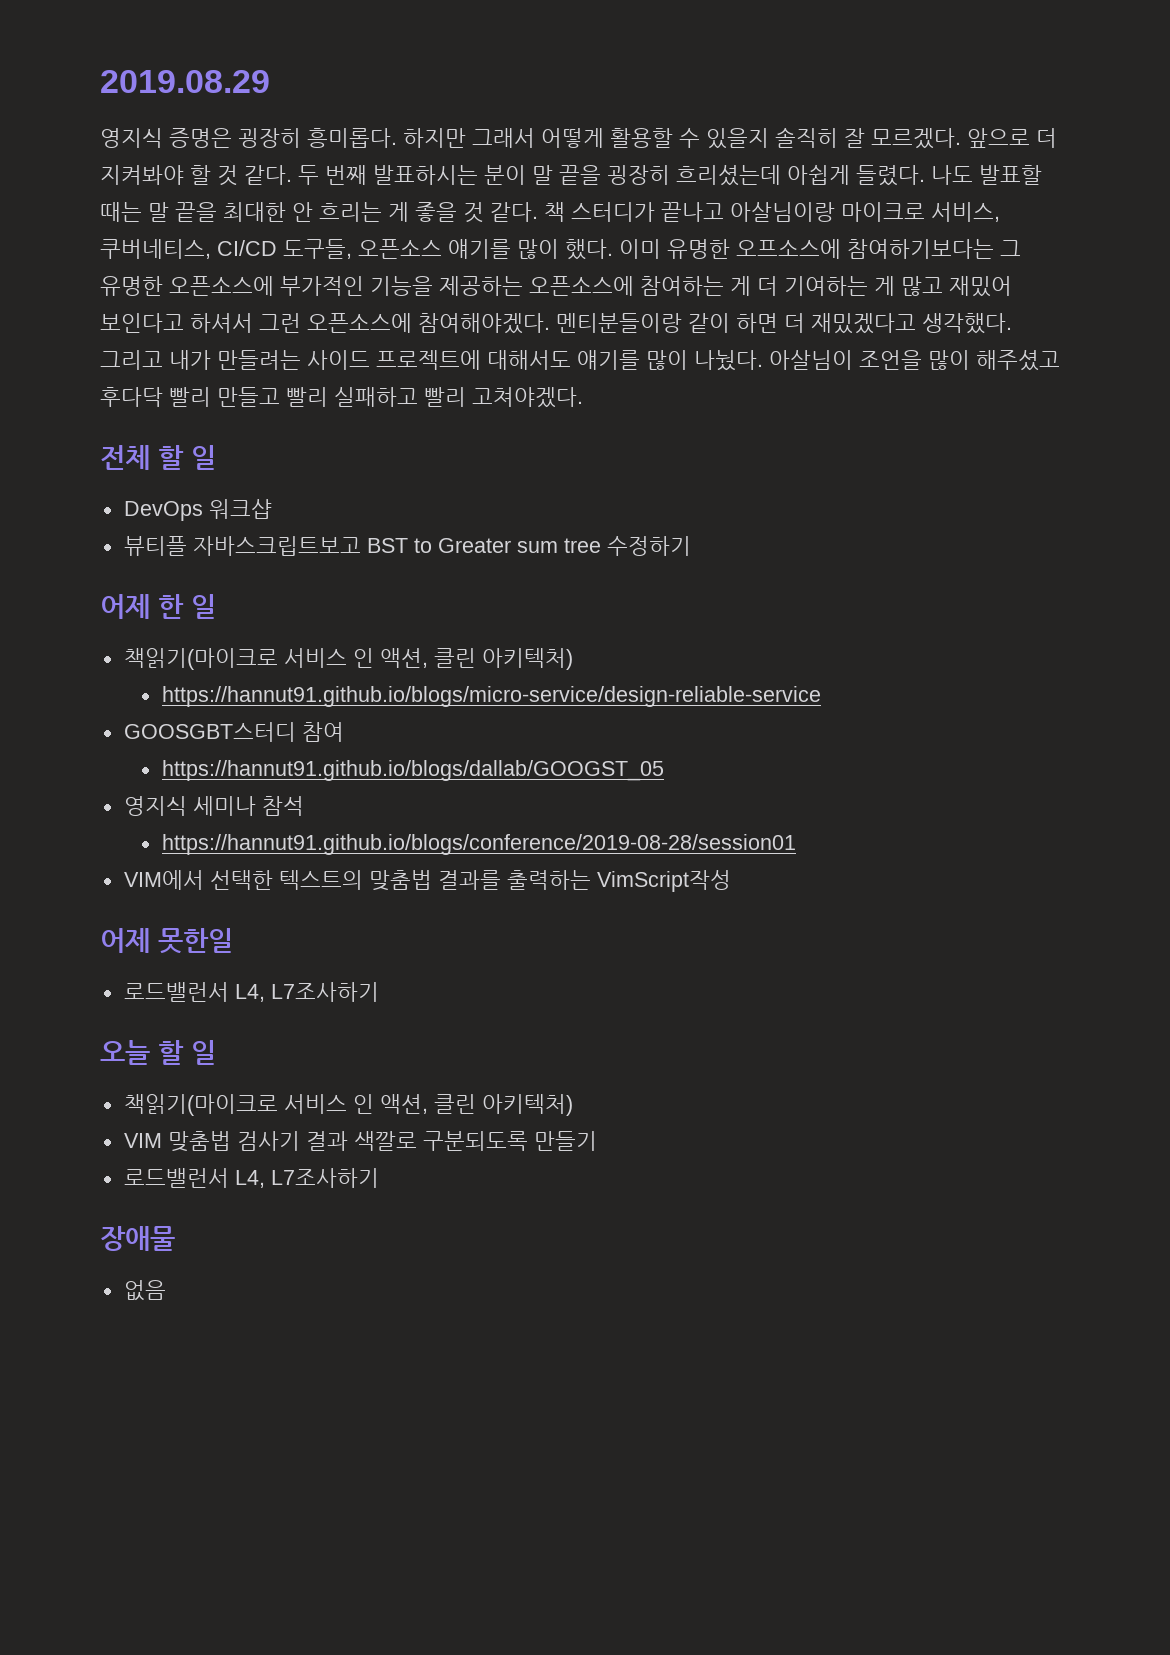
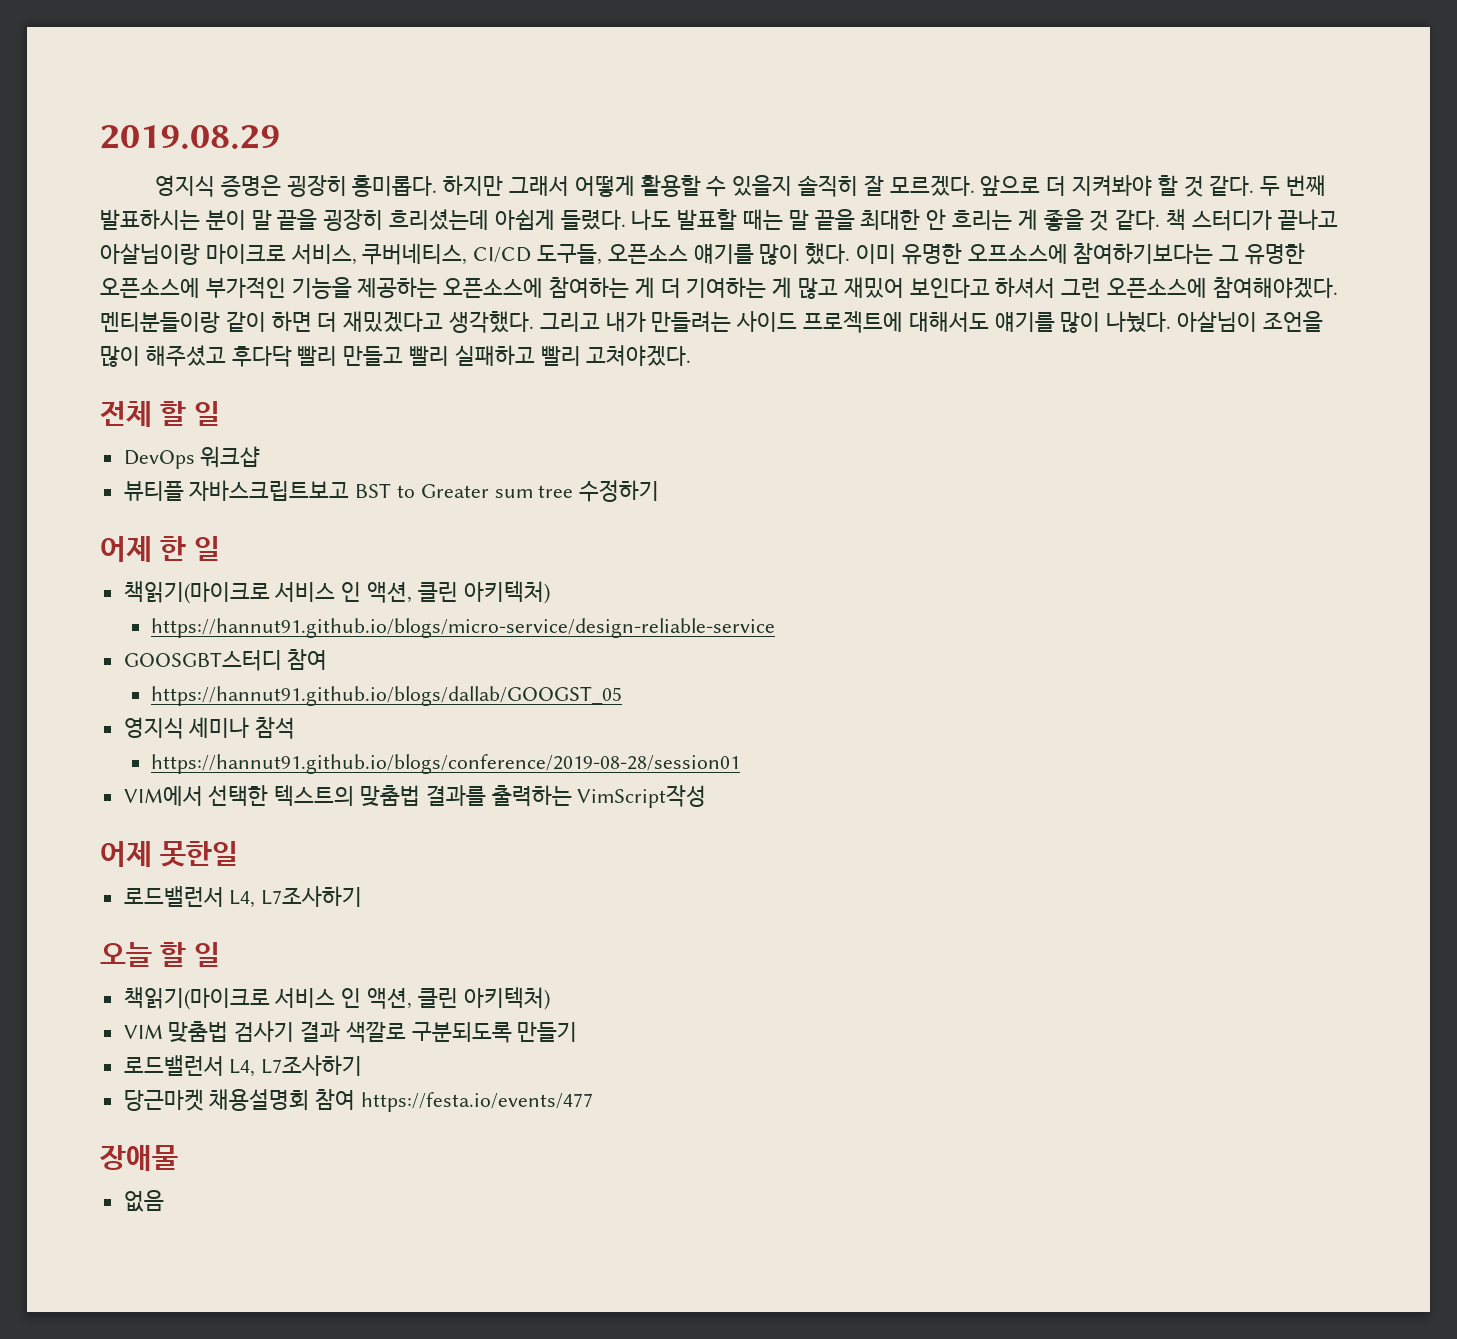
(379, 1178) none -> [123,1089,594,1112] // 당근마켓 채용설명회 참여 https://festa.io/events/477

